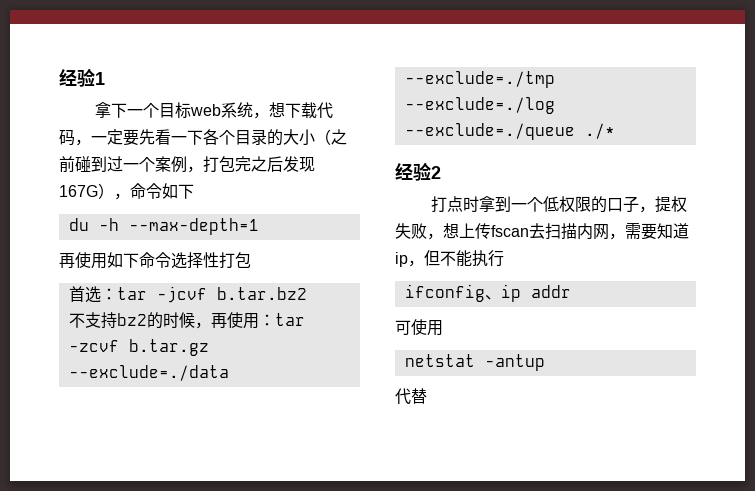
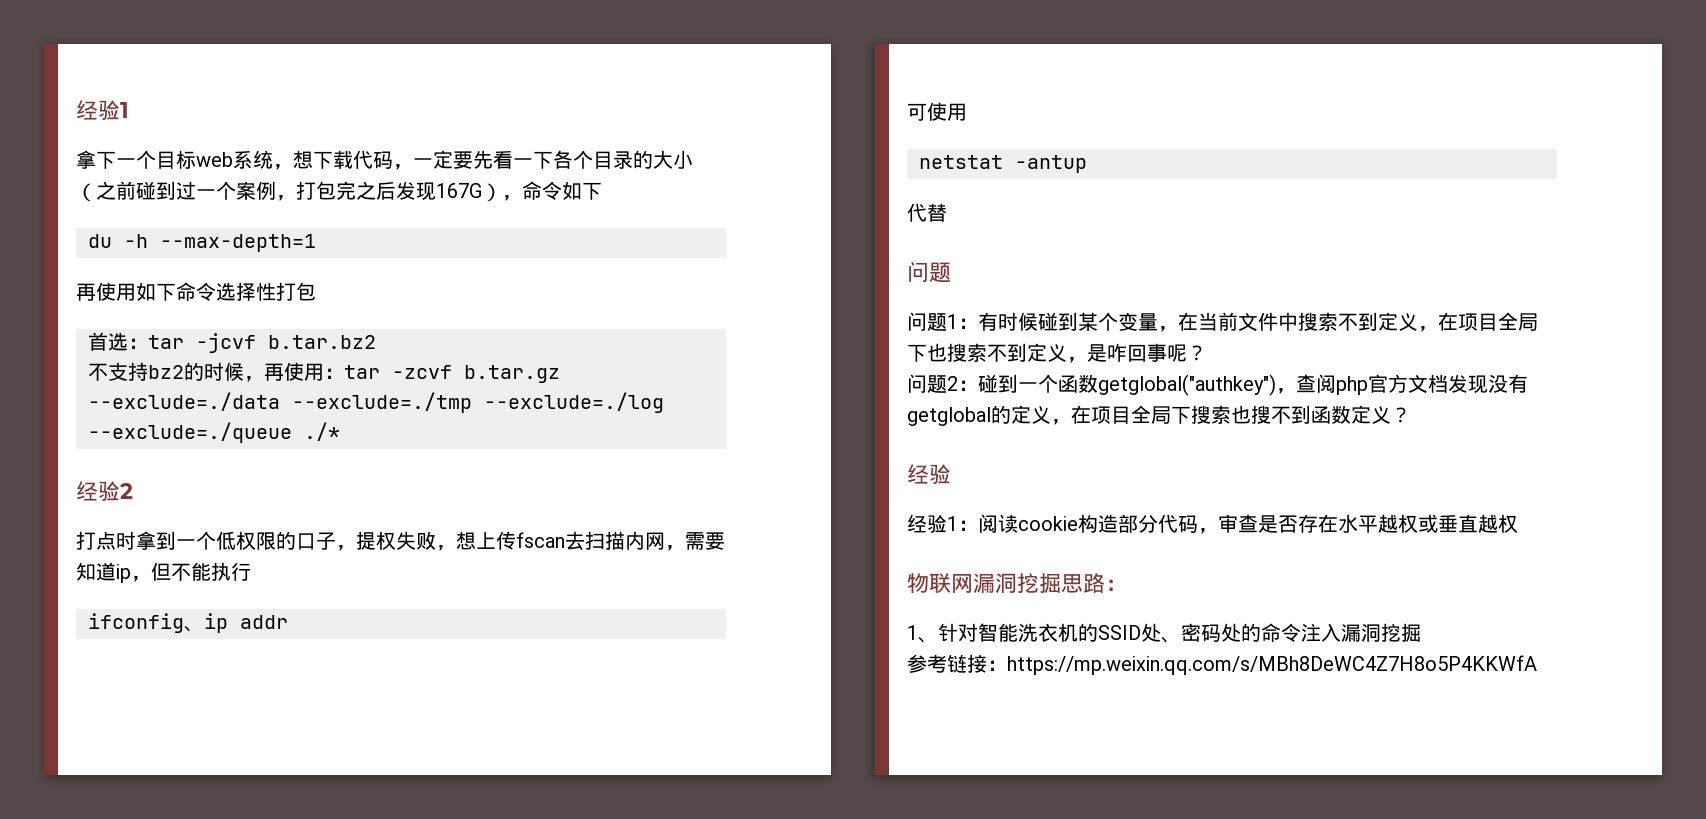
(427, 396) none -> [907,261,951,283] [907,312,1538,332] [907,343,1207,363] [907,374,1528,396] [907,405,1411,426] [907,464,951,484] [907,514,1518,534] [907,573,1127,594] [907,623,1421,643] [907,654,1537,675] // 问题 // 问题1：有时候碰到某个变量，在当前文件中搜索不到定义，在项目全局下也搜索不到定义，是咋回事呢？ // 问题2：碰到一个函数getglobal("authkey")，查阅php官方文档发现没有getglobal的定义，在项目全局下搜索也搜不到函数定义？ // 经验 // 经验1：阅读cookie构造部分代码，审查是否存在水平越权或垂直越权 // 物联网漏洞挖掘思路： // 1、针对智能洗衣机的SSID处、密码处的命令注入漏洞挖掘 // 参考链接：https://mp.weixin.qq.com/s/MBh8DeWC4Z7H8o5P4KKWfA

